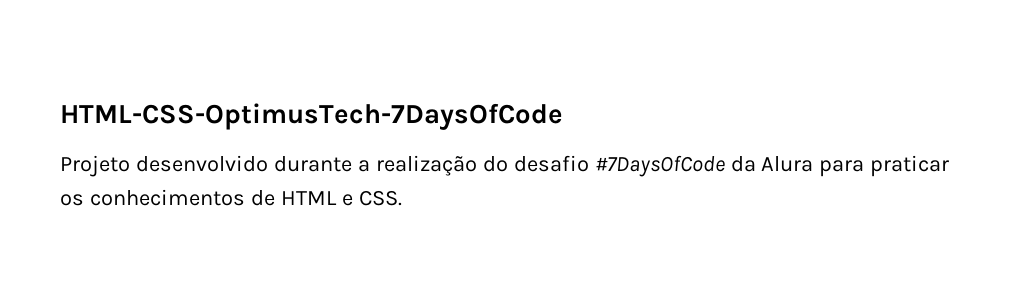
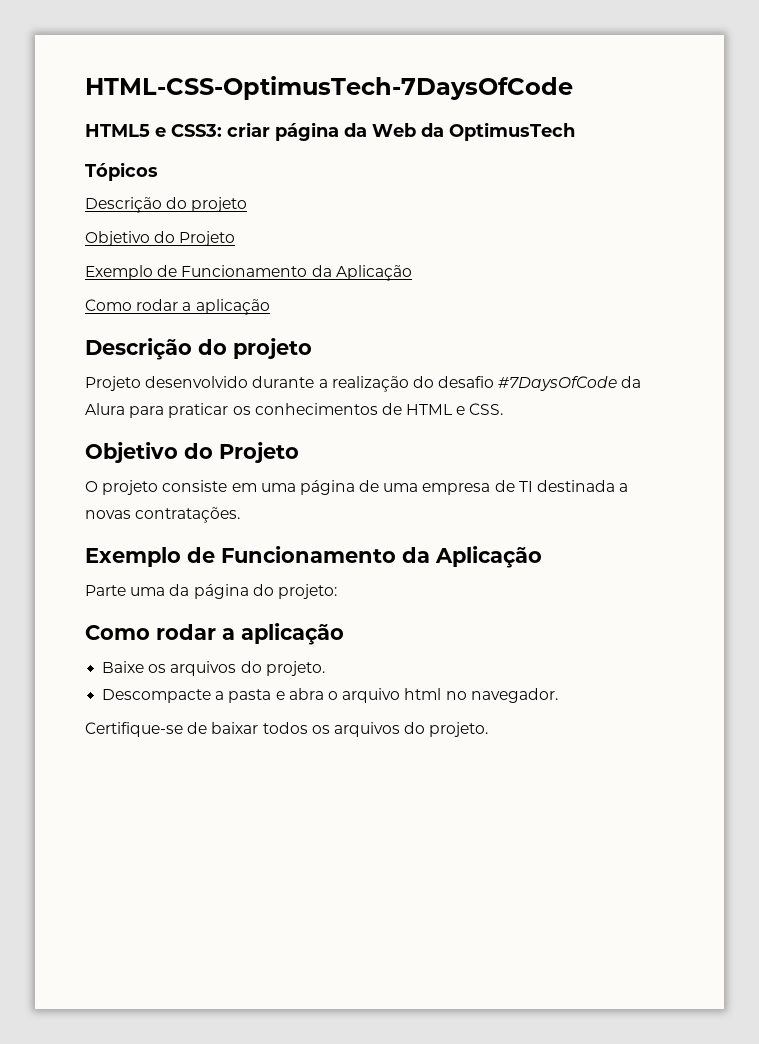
(563, 116) none -> [85,122,575,141] [85,162,158,181] [85,197,248,213] [85,231,236,246] [85,265,412,281] [85,299,270,315] [85,338,312,360] // HTML5 e CSS3: criar página da Web da OptimusTech // Tópicos // Descrição do projeto // Objetivo do Projeto // Exemplo de Funcionamento da Aplicação // Como rodar a aplicação // Descrição do projeto
(402, 198) none -> [85,442,299,463] [85,480,629,495] [85,507,241,523] [85,546,542,568] [85,584,337,599] [85,623,344,645] [102,661,325,676] [102,688,558,703] [85,722,489,737] // Objetivo do Projeto // O projeto consiste em uma página de uma empresa de TI destinada a novas contratações. // Exemplo de Funcionamento da Aplicação // Parte uma da página do projeto: // Como rodar a aplicação // Baixe os arquivos do projeto. // Descompacte a pasta e abra o arquivo html no navegador. // Certifique-se de baixar todos os arquivos do projeto.

